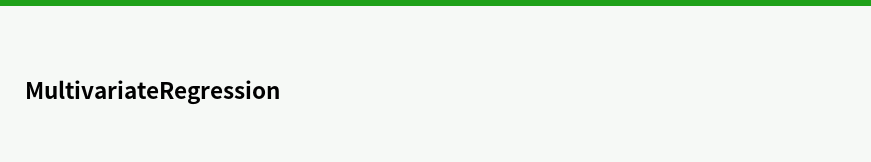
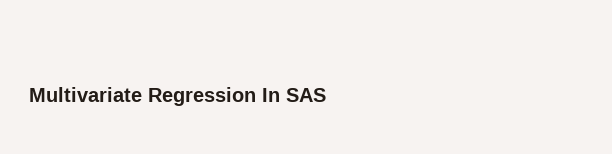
[25,80,280,105] MultivariateRegression -> [29,87,326,106] Multivariate Regression In SAS

